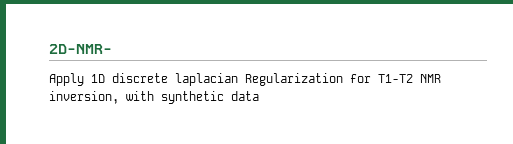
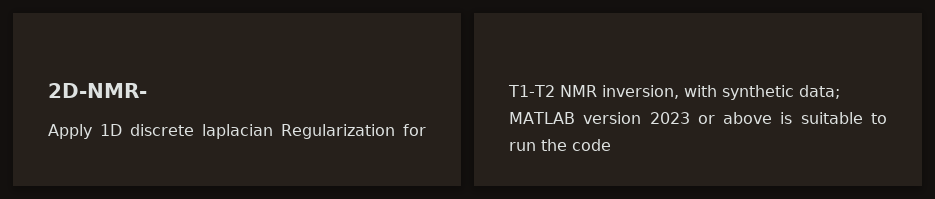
[231,91,259,101] data -> [798,85,840,99] [509,112,887,124] [509,139,611,151] data; MATLAB version 2023 or above is suitable to run the code

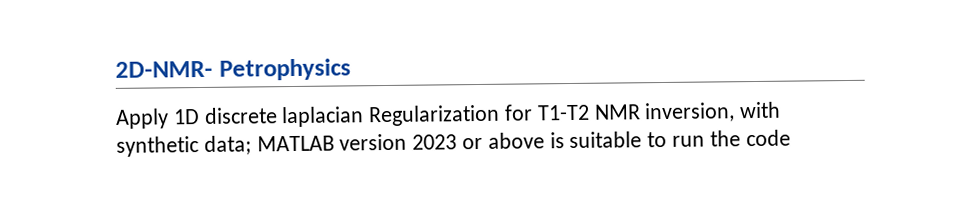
(147, 90) none -> [218,58,351,81] Petrophysics

